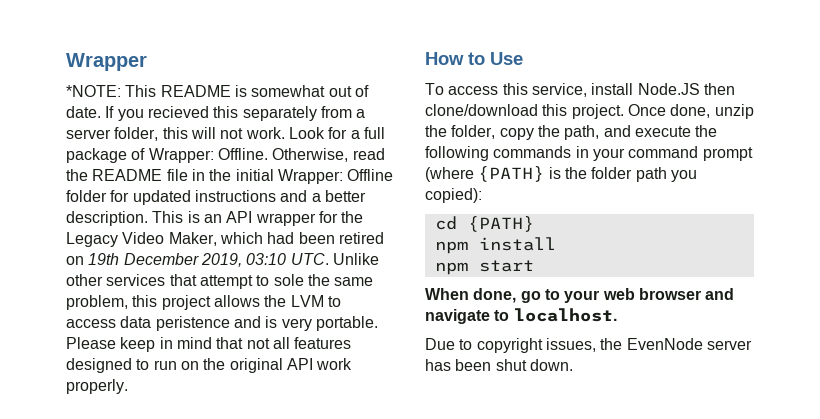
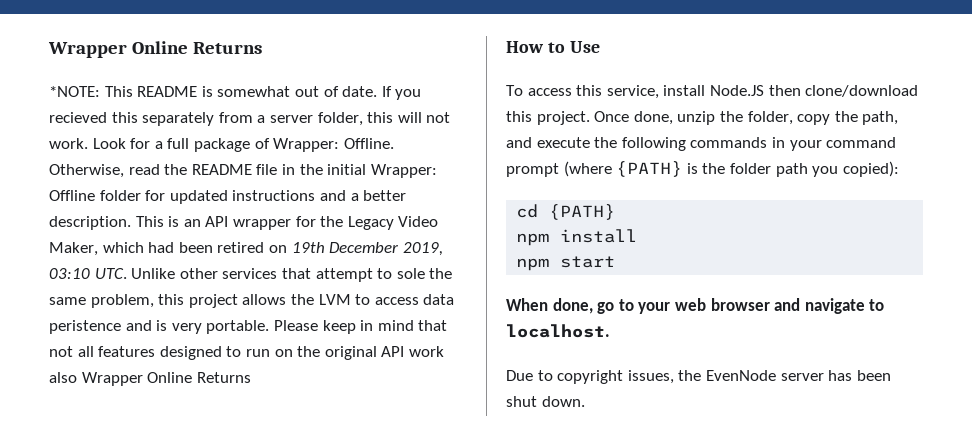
[66,53,147,71] Wrapper -> [48,41,263,58] Wrapper Online Returns
[66,379,128,394] properly. -> [49,372,251,386] also Wrapper Online Returns

